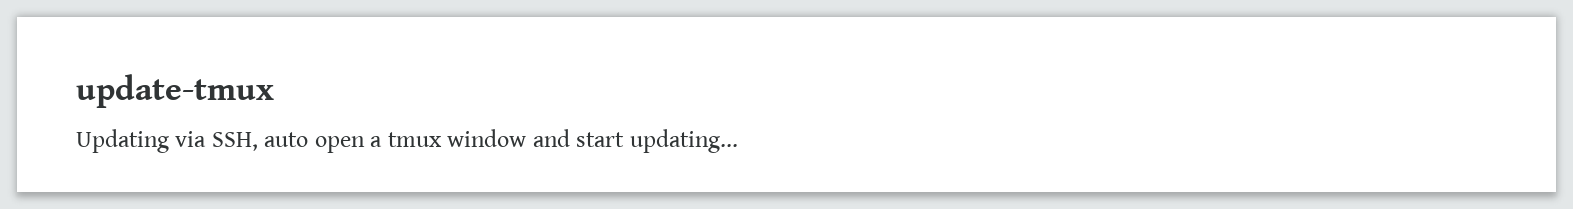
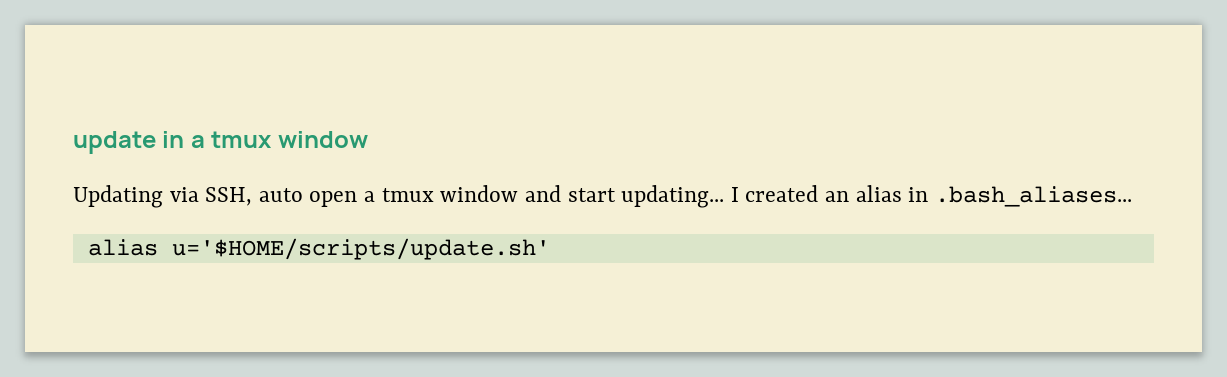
[76,74,274,108] update-tmux -> [73,131,368,154] update in a tmux window
(738, 141) none -> [730,185,1132,207] [87,238,550,260] I created an alias in .bash_aliases... // alias u='$HOME/scripts/update.sh'

